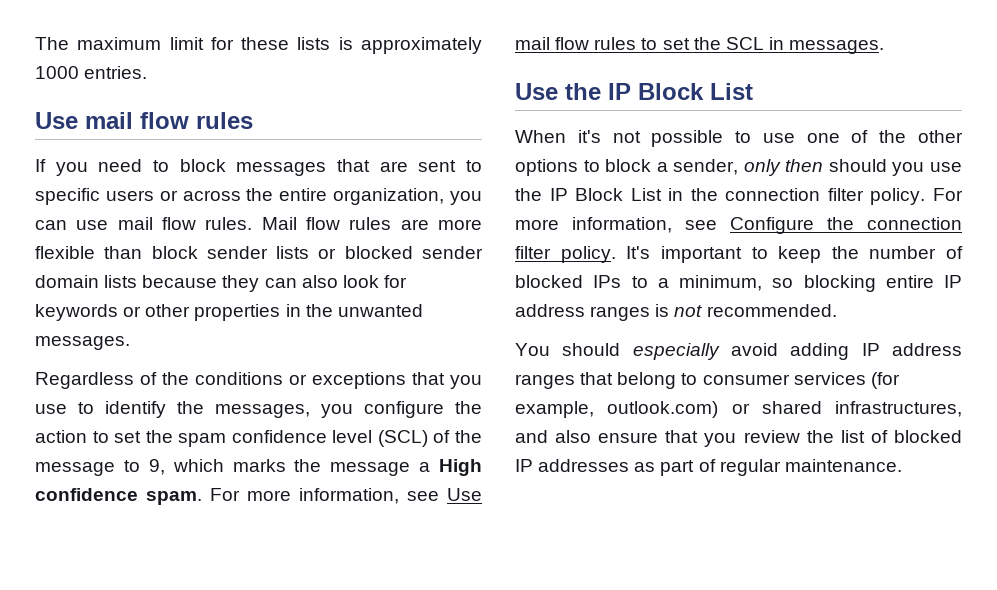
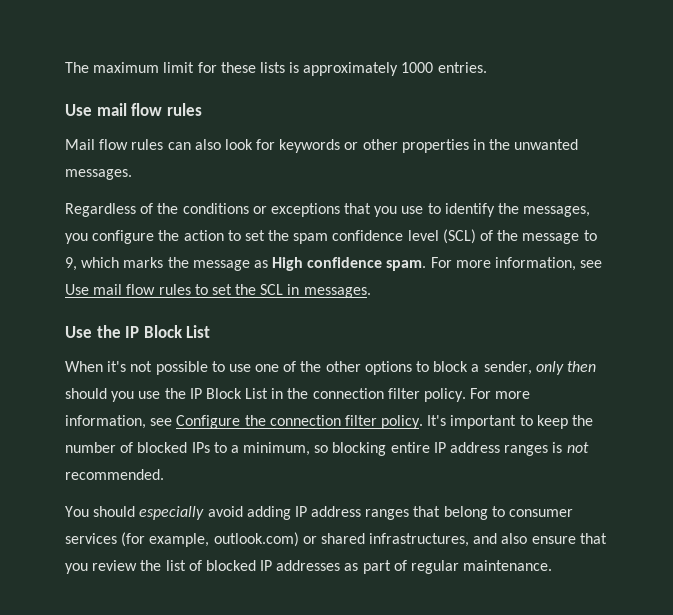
[35,159,483,176] [35,188,482,205] [35,217,482,230] [35,246,483,259] [35,275,260,292] If you need to block messages that are sent to specific users or across the entire organization, you can use mail flow rules. Mail flow rules are more flexible than block sender lists or blocked sender domain lists because they -> [65,139,164,150] Mail flow rules
[419,462,431,472] a -> [253,260,268,268] as

